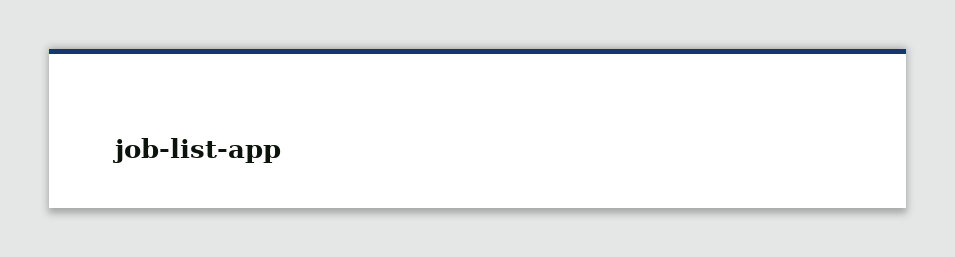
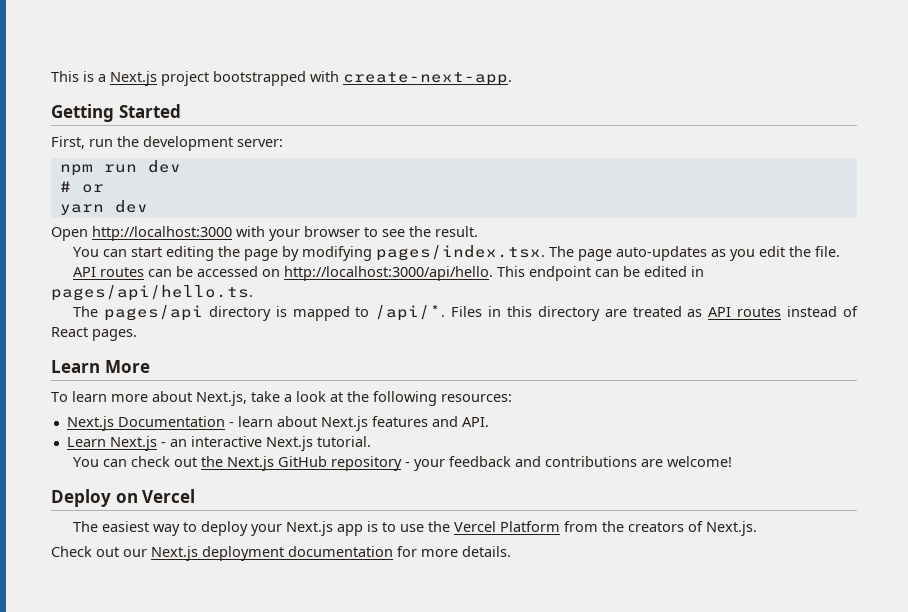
[113,138,281,163] job-list-app -> [51,71,512,86] [51,104,181,122] [51,136,283,151] [59,160,181,176] [59,181,104,193] [59,200,148,215] [51,226,478,241] [72,245,840,261] [72,266,704,281] [51,285,253,301] [72,305,858,321] [51,327,137,341] [51,360,150,373] [51,391,512,406] [66,416,489,431] [66,436,371,451] [72,456,732,471] [51,489,196,507] [72,521,757,536] [51,546,511,561] This is a Next.js project bootstrapped with create-next-app. // Getting Started // First, run the development server: // npm run dev // # or // yarn dev // Open http://localhost:3000 with your browser to see the result. // You can start editing the page by modifying pages/index.tsx. The page auto-updates as you edit the file. // API routes can be accessed on http://localhost:3000/api/hello. This endpoint can be edited in pages/api/hello.ts. // The pages/api directory is mapped to /api/*. Files in this directory are treated as API routes instead of React pages. // Learn More // To learn more about Next.js, take a look at the following resources: // Next.js Documentation - learn about Next.js features and API. // Learn Next.js - an interactive Next.js tutorial. // You can check out the Next.js GitHub repository - your feedback and contributions are welcome! // Deploy on Vercel // The easiest way to deploy your Next.js app is to use the Vercel Platform from the creators of Next.js. // Check out our Next.js deployment documentation for more details.

